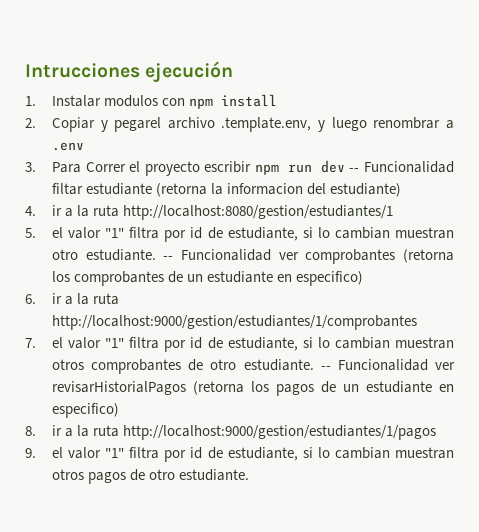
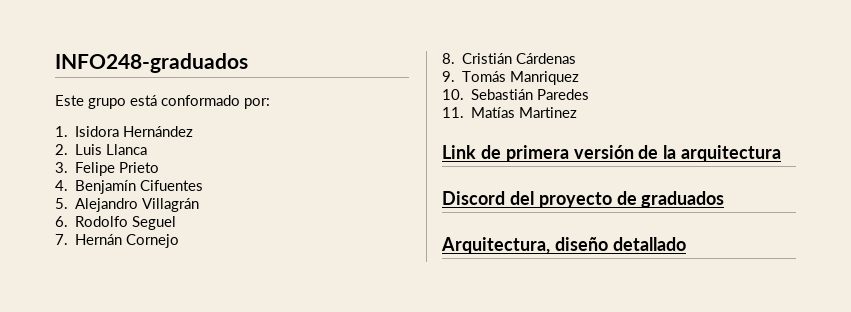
[25,61,234,82] [25,94,278,109] [25,117,455,132] [51,142,84,151] [25,160,455,176] [51,183,402,197] [25,205,394,220] [25,227,455,242] [51,249,454,264] [51,271,364,286] [25,293,120,305] [51,315,417,330] [25,337,455,352] [51,359,455,374] [51,381,455,396] [51,403,119,418] [25,425,437,440] [25,447,455,462] [51,469,250,484] Intrucciones ejecución // 1. Instalar modulos con npm install // 2. Copiar y pegarel archivo .template.env, y luego renombrar a .env // 3. Para Correr el proyecto escribir npm run dev -- Funcionalidad filtar estudiante (retorna la informacion del estudiante) // 4. ir a la ruta http://localhost:8080/gestion/estudiantes/1 // 5. el valor "1" filtra por id de estudiante, si lo cambian muestran otro estudiante. -- Funcionalidad ver comprobantes (retorna los comprobantes de un estudiante en especifico) // 6. ir a la ruta http://localhost:9000/gestion/estudiantes/1/comprobantes // 7. el valor "1" filtra por id de estudiante, si lo cambian muestran otros comprobantes de otro estudiante. -- Funcionalidad ver revisarHistorialPagos (retorna los pagos de un estudiante en especifico) // 8. ir a la ruta http://localhost:9000/gestion/estudiantes/1/pagos // 9. el valor "1" filtra por id de estudiante, si lo cambian muestran otros pagos de otro estudiante. -> [55,53,248,73] [55,95,270,109] [55,126,194,137] [55,144,148,155] [55,162,160,176] [55,180,204,194] [55,198,200,212] [55,216,177,230] [55,234,180,248] [442,53,577,64] [442,71,580,85] [442,89,590,100] [442,107,578,118] [442,145,782,162] [442,191,725,208] [441,237,686,254] INFO248-graduados // Este grupo está conformado por: // 1. Isidora Hernández // 2. Luis Llanca // 3. Felipe Prieto // 4. Benjamín Cifuentes // 5. Alejandro Villagrán // 6. Rodolfo Seguel // 7. Hernán Cornejo // 8. Cristián Cárdenas // 9. Tomás Manriquez // 10. Sebastián Paredes // 11. Matías Martinez // Link de primera versión de la arquitectura // Discord del proyecto de graduados // Arquitectura, diseño detallado

